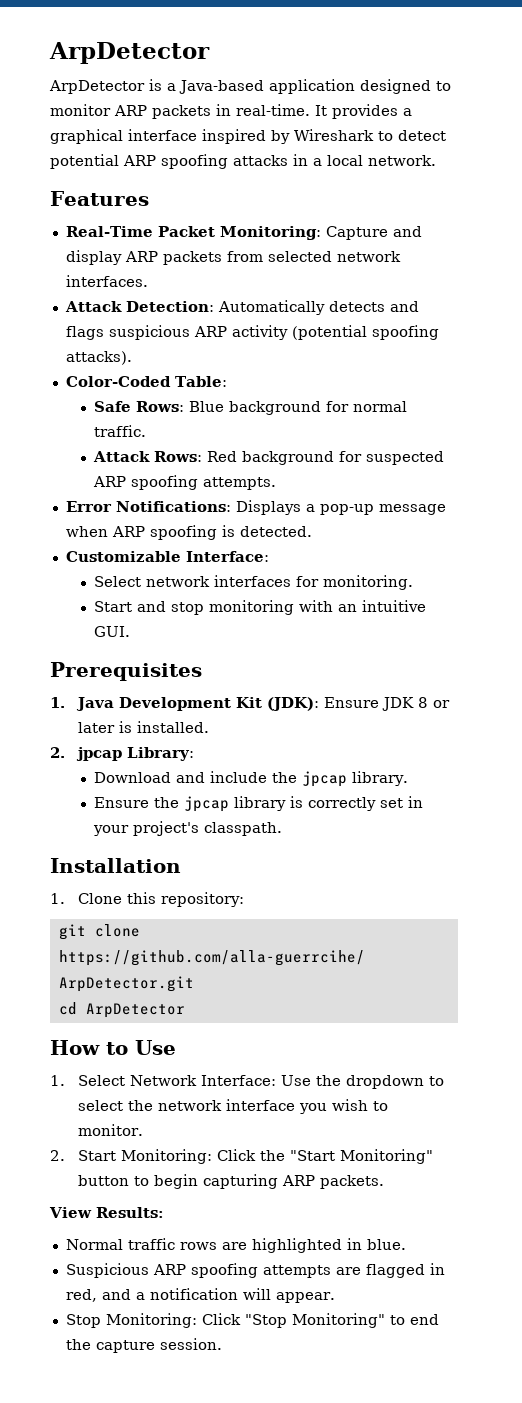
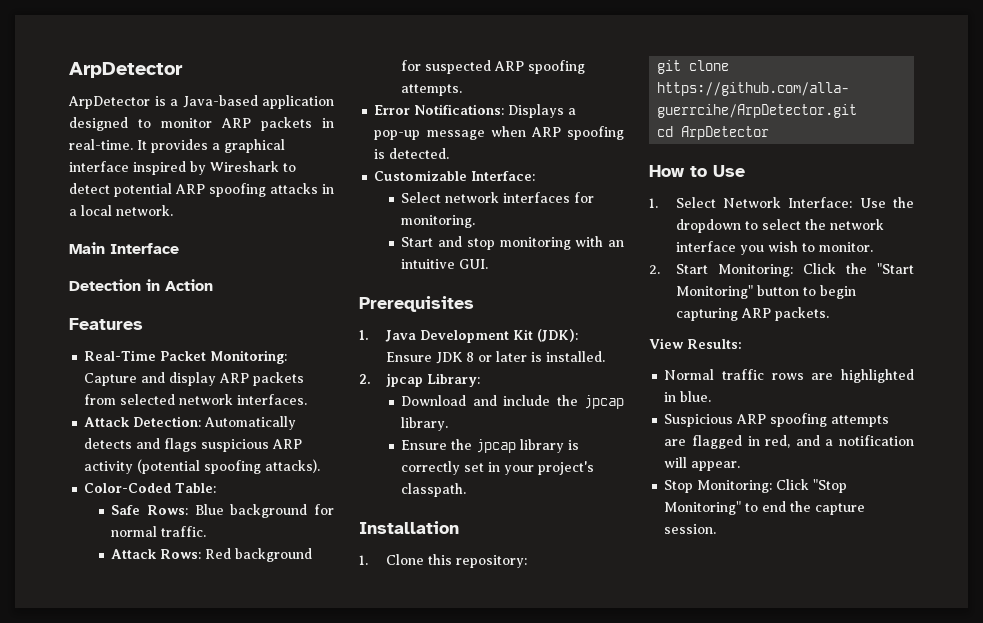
(436, 160) none -> [69,242,179,254] [69,279,213,291] // Main Interface // Detection in Action

